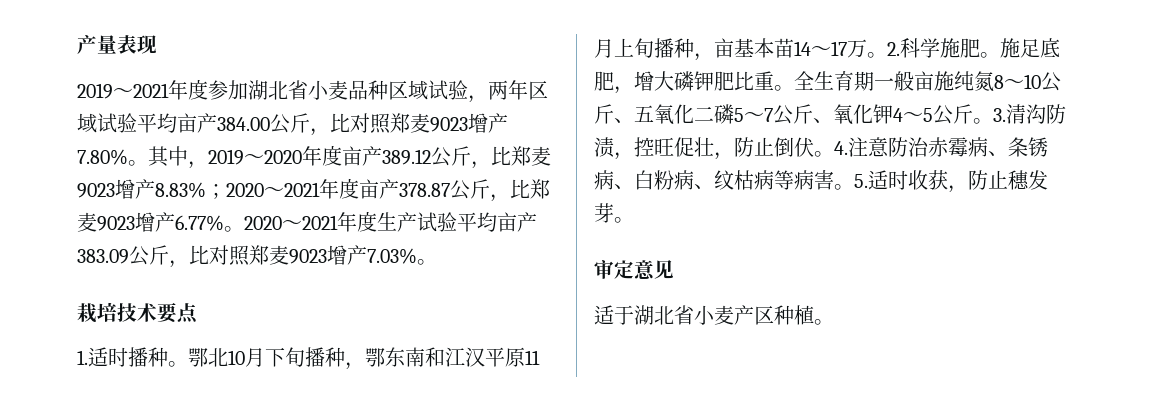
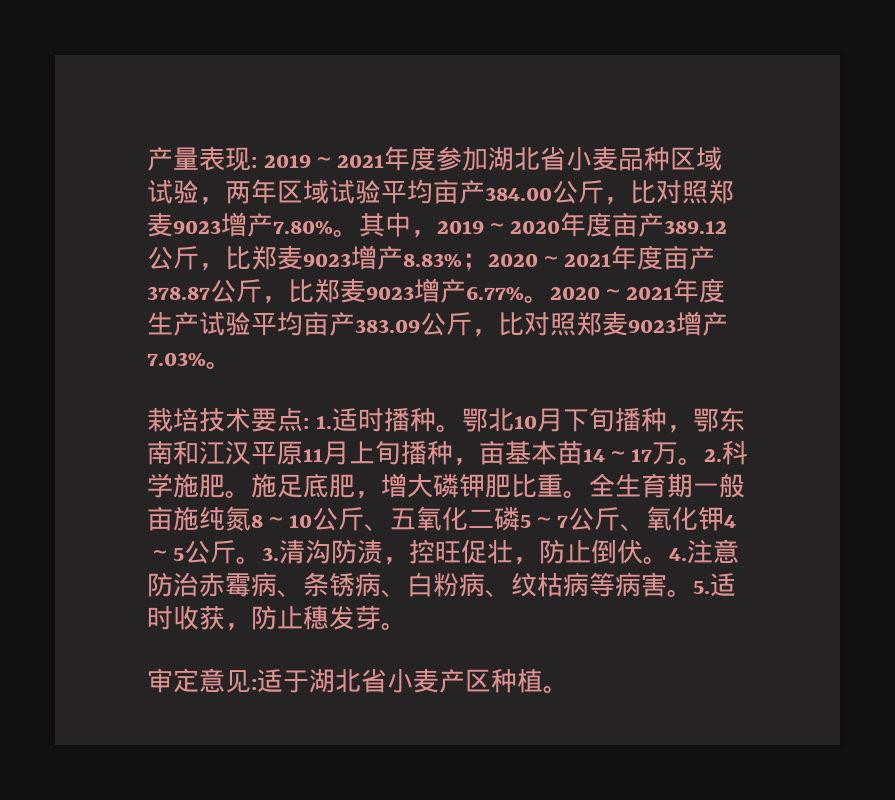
(157, 44) // -> [251,157,257,168] :
(198, 313) // -> [303,418,309,429] :
(674, 269) // -> [251,679,257,690] :

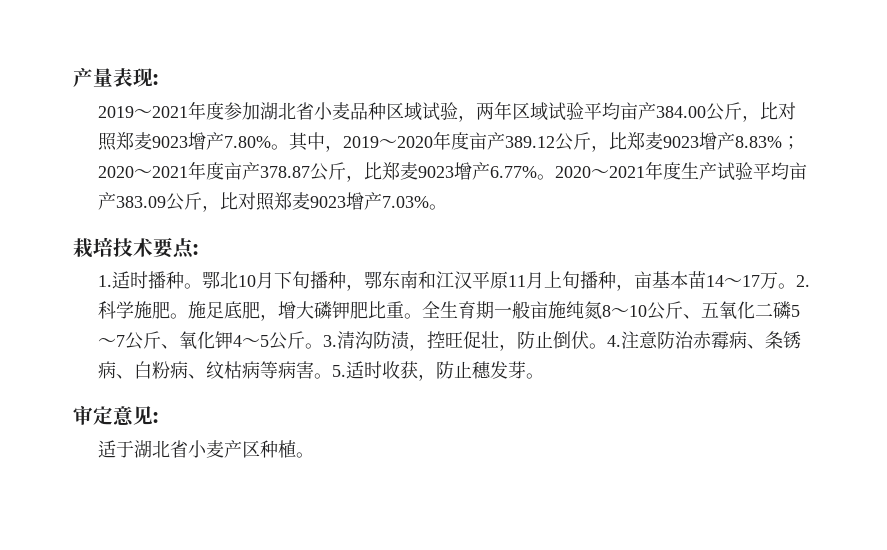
(257, 162) none -> (158, 79) //
(309, 423) none -> (198, 249) //
(257, 684) none -> (158, 417) //

